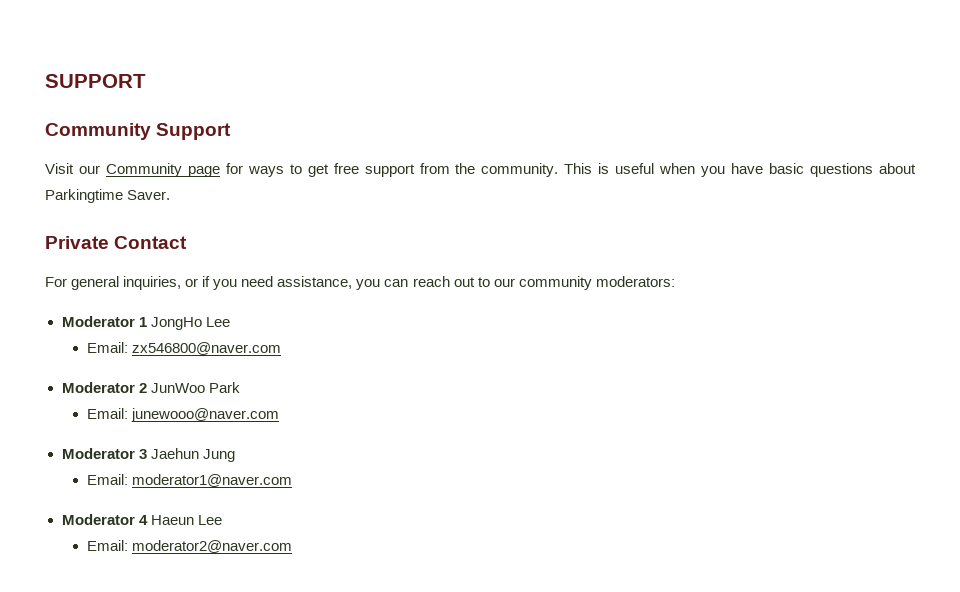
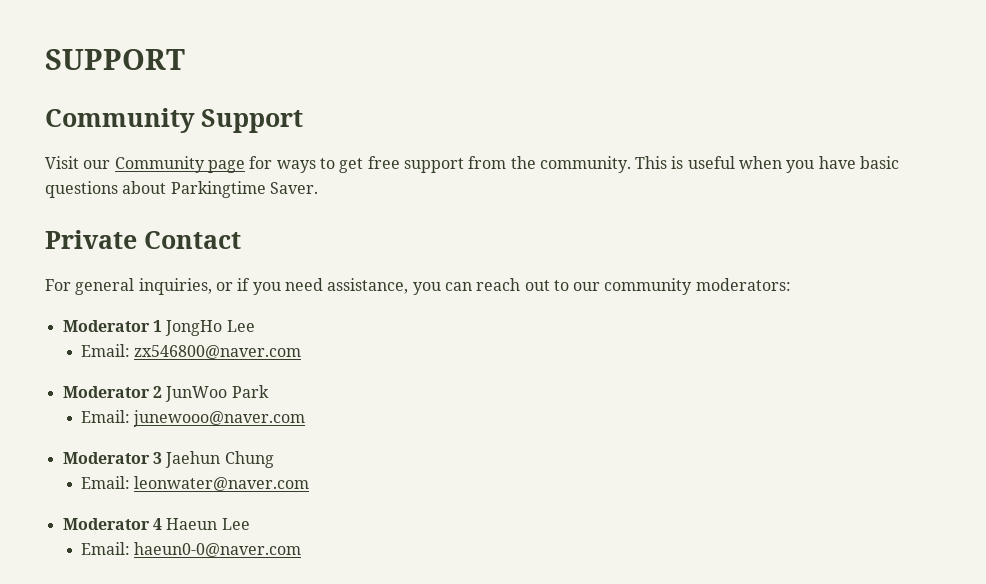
[202,449,235,462] [86,474,292,487] Jung // Email: moderator1@naver.com -> [224,451,274,468] [81,476,310,491] Chung // Email: leonwater@naver.com
[131,540,292,553] moderator2@naver.com -> [134,542,302,557] haeun0-0@naver.com

